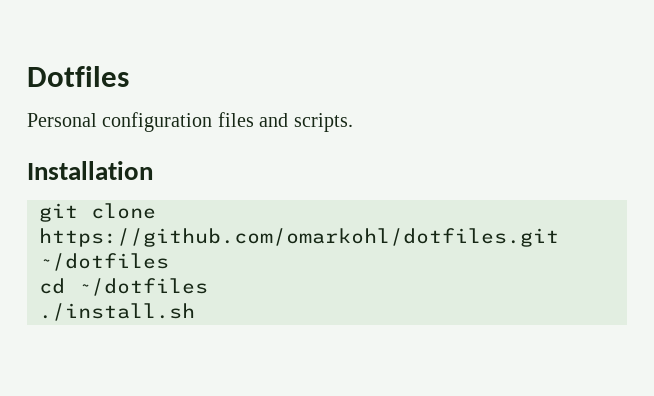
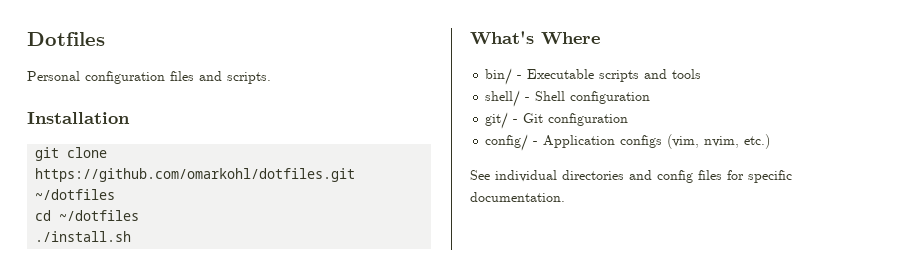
(195, 312) none -> [470,31,600,45] [485,68,702,85] [485,90,651,107] [485,112,629,129] [485,134,771,151] [470,170,792,183] [470,192,565,202] // What's Where // bin/ - Executable scripts and tools // shell/ - Shell configuration // git/ - Git configuration // config/ - Application configs (vim, nvim, etc.) // See individual directories and config files for specific documentation.

